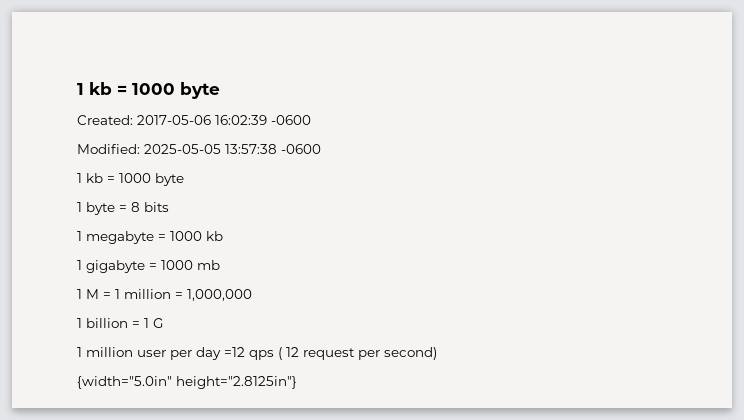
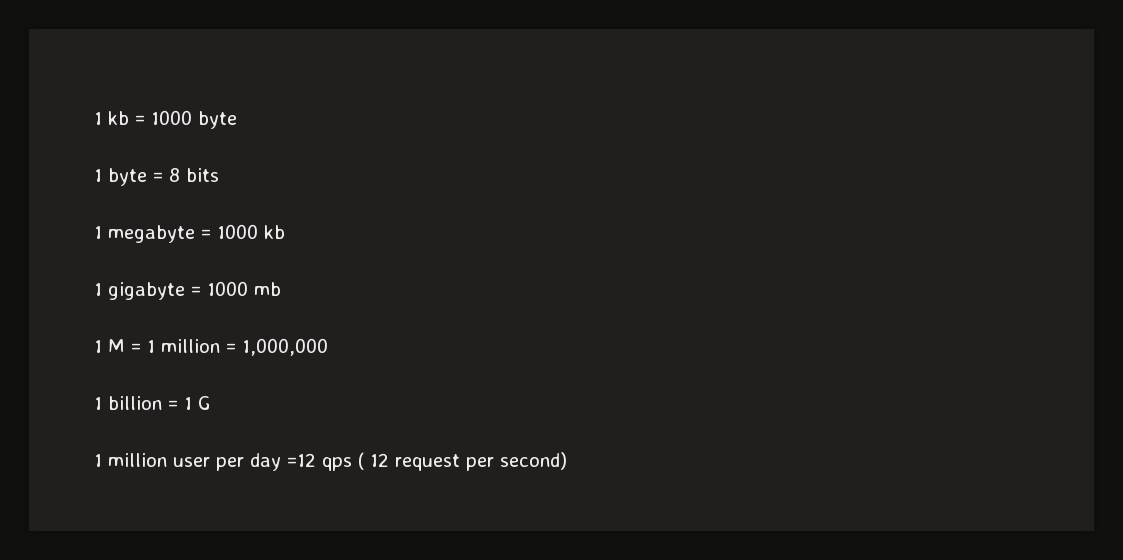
[77,82,220,99] [77,115,311,125] [77,144,321,154] [77,173,184,186] 1 kb = 1000 byte // Created: 2017-05-06 16:02:39 -0600 // Modified: 2025-05-05 13:57:38 -0600 // 1 kb = 1000 byte -> [94,110,237,129] 1 kb = 1000 byte
[77,376,297,389] // {width="5.0in" height="2.8125in"} -> (567, 461) none

